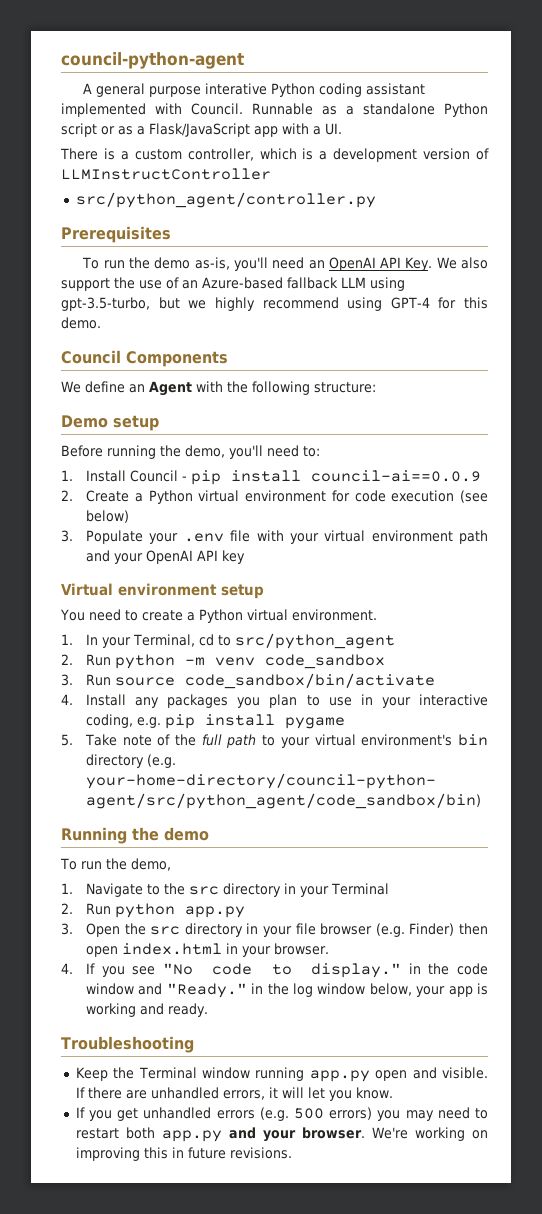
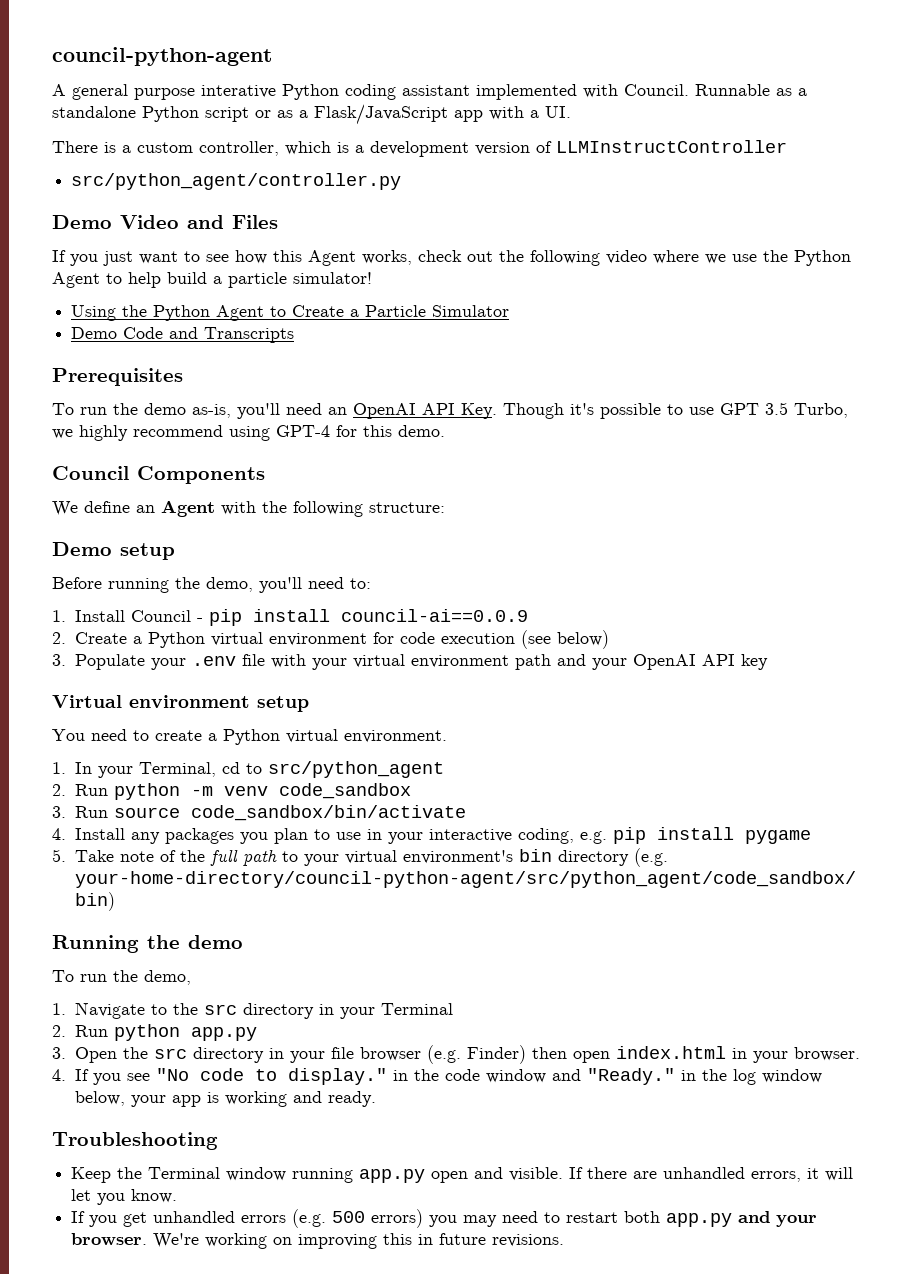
(376, 200) none -> [52,215,278,229] [52,250,851,266] [52,272,372,288] [71,305,510,321] [71,327,295,343] // Demo Video and Files // If you just want to see how this Agent works, check out the following video where we use the Python Agent to help build a particle simulator! // Using the Python Agent to Create a Particle Simulator // Demo Code and Transcripts
[436,257,489,269] [61,277,405,291] [61,297,180,311] We also support the use of an Azure-based fallback LLM using gpt-3.5-turbo, but -> [503,402,848,419] Though it's possible to use GPT 3.5 Turbo,

